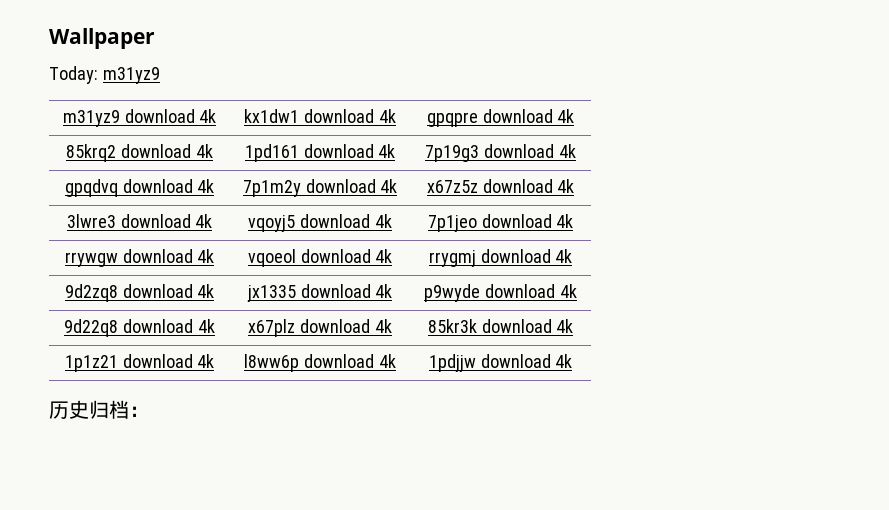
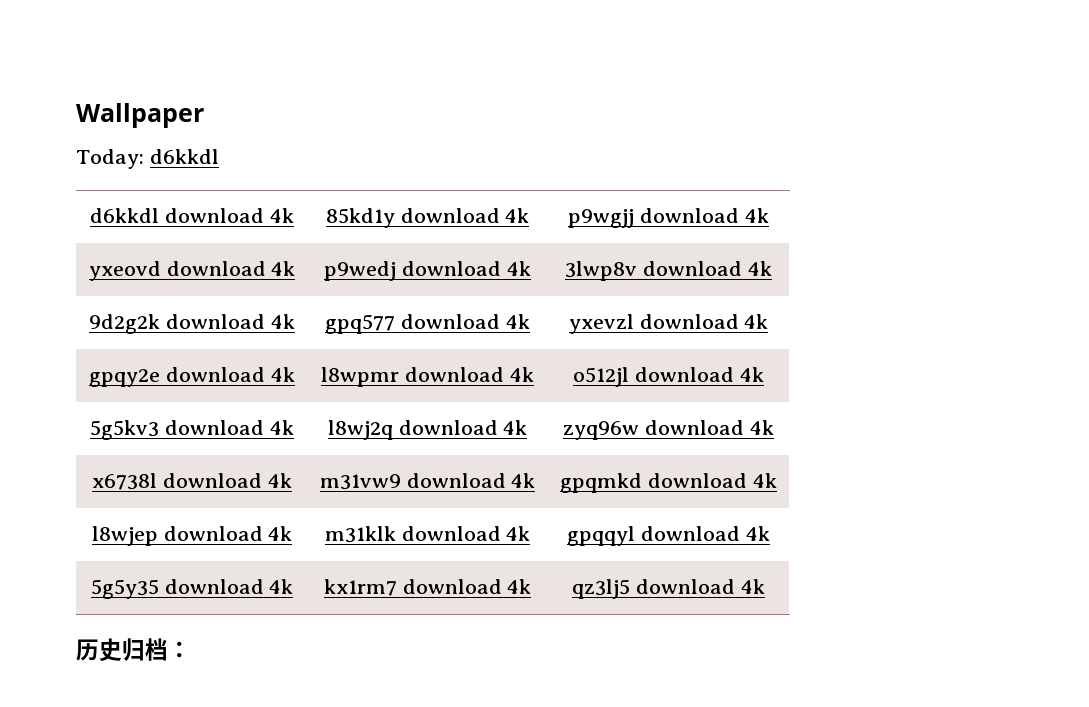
[102,67,160,84] [62,109,217,127] [244,109,396,123] [426,109,575,127] [66,144,213,162] [244,144,396,162] [425,144,576,162] [64,179,215,197] [242,179,398,197] [426,179,575,193] [66,214,213,228] [248,214,392,232] [427,214,574,232] [64,249,215,267] [247,249,393,267] [428,249,573,267] [64,284,215,302] [246,284,393,302] [424,284,577,302] [64,319,215,337] [248,319,392,337] [427,319,574,333] [64,354,215,372] [244,354,396,372] [428,354,476,372] m31yz9 // m31yz9 download 4k | kx1dw1 download 4k | gpqpre download 4k // 85krq2 download 4k | 1pd161 download 4k | 7p19g3 download 4k // gpqdvq download 4k | 7p1m2y download 4k | x67z5z download 4k // 3lwre3 download 4k | vqoyj5 download 4k | 7p1jeo download 4k // rrywgw download 4k | vqoeol download 4k | rrygmj download 4k // 9d2zq8 download 4k | jx1335 download 4k | p9wyde download 4k // 9d22q8 download 4k | x67plz download 4k | 85kr3k download 4k // 1p1z21 download 4k | l8ww6p download 4k | 1pdjjw -> [149,149,219,164] [90,208,294,223] [325,208,530,228] [568,208,769,228] [88,261,296,281] [324,261,531,281] [565,261,772,281] [89,314,295,334] [325,314,530,334] [568,314,769,334] [89,367,295,387] [321,367,534,387] [573,367,764,387] [90,420,294,440] [327,420,528,440] [563,420,774,440] [92,473,292,490] [319,473,536,490] [560,473,777,493] [91,526,293,546] [324,526,531,543] [567,526,770,546] [90,579,294,599] [323,579,532,596] [572,579,631,599] d6kkdl // d6kkdl download 4k | 85kd1y download 4k | p9wgjj download 4k // yxeovd download 4k | p9wedj download 4k | 3lwp8v download 4k // 9d2g2k download 4k | gpq577 download 4k | yxevzl download 4k // gpqy2e download 4k | l8wpmr download 4k | o512jl download 4k // 5g5kv3 download 4k | l8wj2q download 4k | zyq96w download 4k // x6738l download 4k | m31vw9 download 4k | gpqmkd download 4k // l8wjep download 4k | m31klk download 4k | gpqqyl download 4k // 5g5y35 download 4k | kx1rm7 download 4k | qz3lj5

